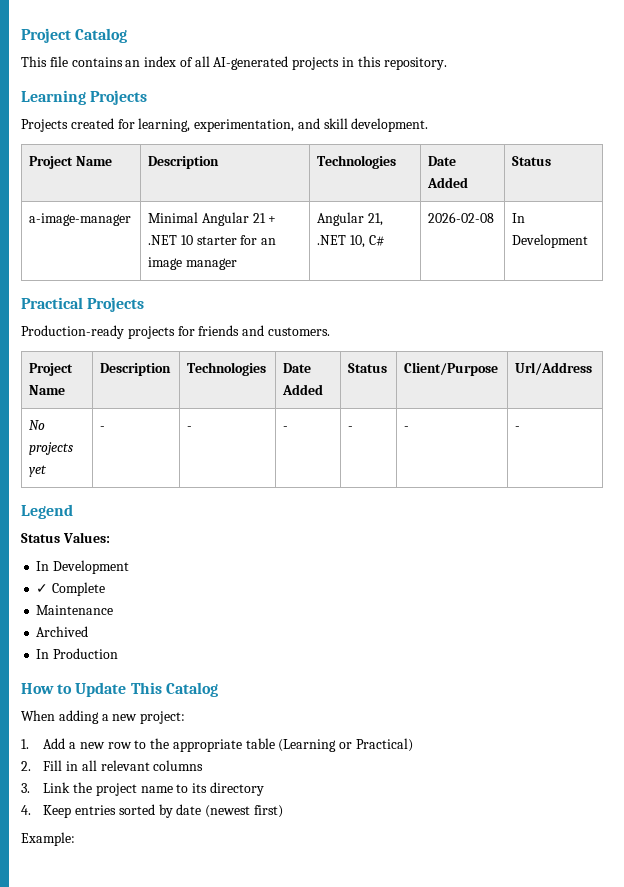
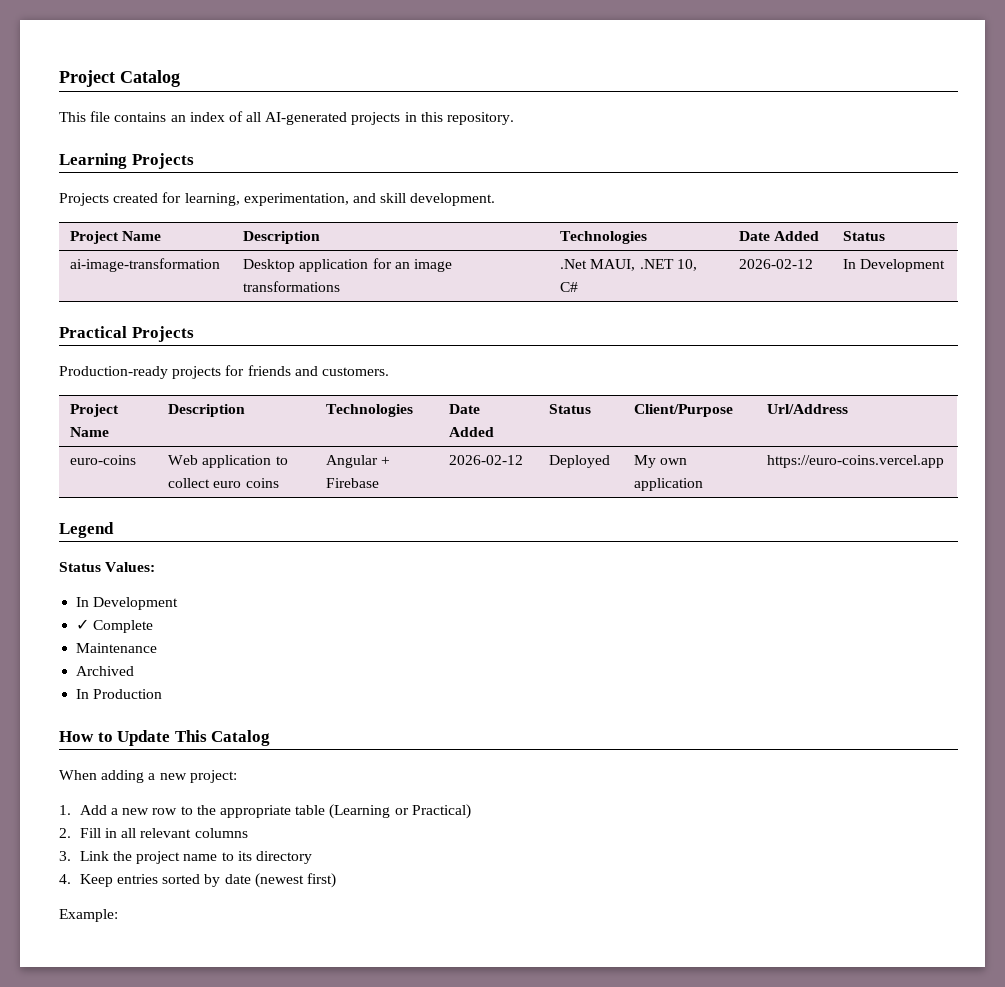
[29,213,132,226] [148,212,277,226] [148,235,277,245] [148,257,237,270] [317,212,383,226] a-image-manager | Minimal Angular 21 + .NET 10 starter for an image manager | Angular 21, -> [70,258,221,272] [243,258,453,272] [243,281,341,292] [560,259,636,271] ai-image-transformation | Desktop application for an image transformations | .Net MAUI,
[428,212,495,223] 2026-02-08 -> [739,259,814,269] 2026-02-12
[29,420,46,430] [29,442,74,455] [29,465,48,477] [100,426,106,430] [187,426,193,430] [283,426,289,430] [348,426,354,430] [404,426,410,430] [515,426,521,430] No projects yet | - | - | - | - | - | - -> [70,455,137,465] [168,455,288,468] [168,478,279,488] [326,455,391,468] [326,478,380,488] [449,455,524,465] [549,455,611,468] [634,455,688,468] [634,478,704,491] [767,455,945,468] euro-coins | Web application to collect euro coins | Angular + Firebase | 2026-02-12 | Deployed | My own application | https://euro-coins.vercel.app

